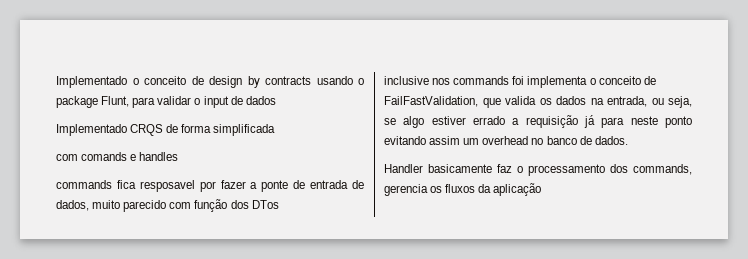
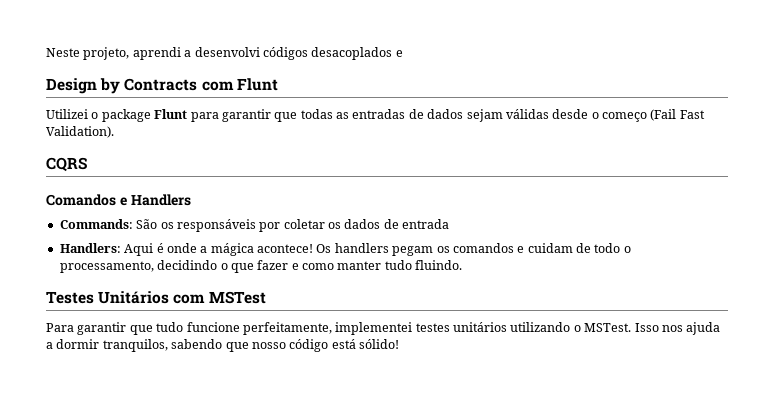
[56,76,364,88] [56,96,276,108] [56,124,276,136] [56,152,179,161] [56,180,364,192] [56,199,279,212] [384,76,656,88] [384,96,692,108] [384,115,692,128] [384,136,628,145] [384,164,692,176] [384,183,542,196] Implementado o conceito de design by contracts usando o package Flunt, para validar o input de dados // Implementado CRQS de forma simplificada // com comands e handles // commands fica resposavel por fazer a ponte de entrada de dados, muito parecido com função dos DTos // inclusive nos commands foi implementa o conceito de FailFastValidation, que valida os dados na entrada, ou seja, se algo estiver errado a requisição já para neste ponto evitando assim um overhead no banco de dados. // Handler basicamente faz o processamento dos commands, gerencia os fluxos da aplicação -> [46,47,403,60] [46,78,278,94] [46,109,705,122] [46,126,114,138] [46,157,87,172] [46,194,191,206] [59,219,450,232] [59,243,631,256] [59,260,463,273] [46,291,266,304] [46,322,721,335] [46,339,399,352] Neste projeto, aprendi a desenvolvi códigos desacoplados e // Design by Contracts com Flunt // Utilizei o package Flunt para garantir que todas as entradas de dados sejam válidas desde o começo (Fail Fast Validation). // CQRS // Comandos e Handlers // Commands: São os responsáveis por coletar os dados de entrada // Handlers: Aqui é onde a mágica acontece! Os handlers pegam os comandos e cuidam de todo o processamento, decidindo o que fazer e como manter tudo fluindo. // Testes Unitários com MSTest // Para garantir que tudo funcione perfeitamente, implementei testes unitários utilizando o MSTest. Isso nos ajuda a dormir tranquilos, sabendo que nosso código está sólido!

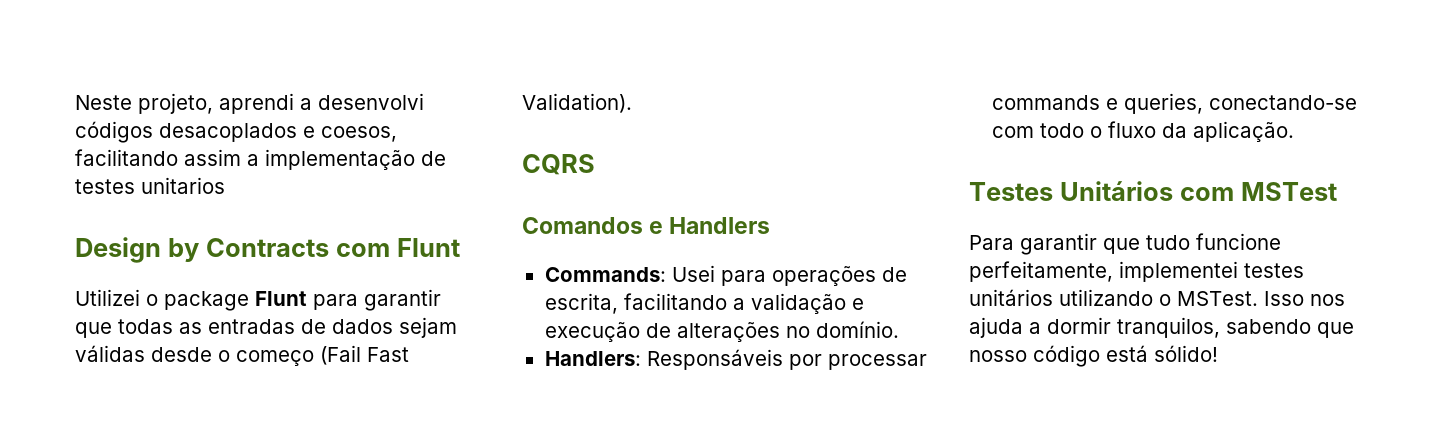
(403, 53) none -> [321,126,397,142] [75,149,446,170] [75,177,225,194] coesos, facilitando assim a implementação de testes unitarios
[136,219,450,232] [59,243,631,256] [59,260,463,273] São os responsáveis por coletar os dados de entrada // Handlers: Aqui é onde a mágica acontece! Os handlers pegam os comandos e cuidam de todo o processamento, decidindo o que fazer e como manter tudo fluindo. -> [671,265,907,286] [544,293,864,314] [544,321,899,342] [544,349,927,370] [991,93,1357,114] [991,121,1294,142] Usei para operações de escrita, facilitando a validação e execução de alterações no domínio. // Handlers: Responsáveis por processar commands e queries, conectando-se com todo o fluxo da aplicação.

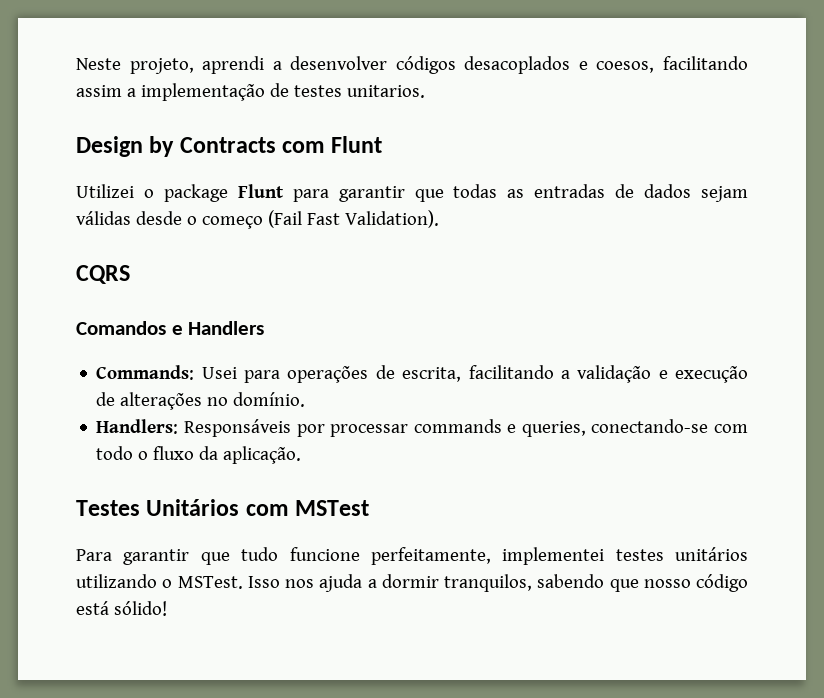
[318,93,424,110] desenvolvi -> [290,56,388,70] desenvolver
[141,177,225,194] unitarios -> [346,85,425,98] unitarios.

